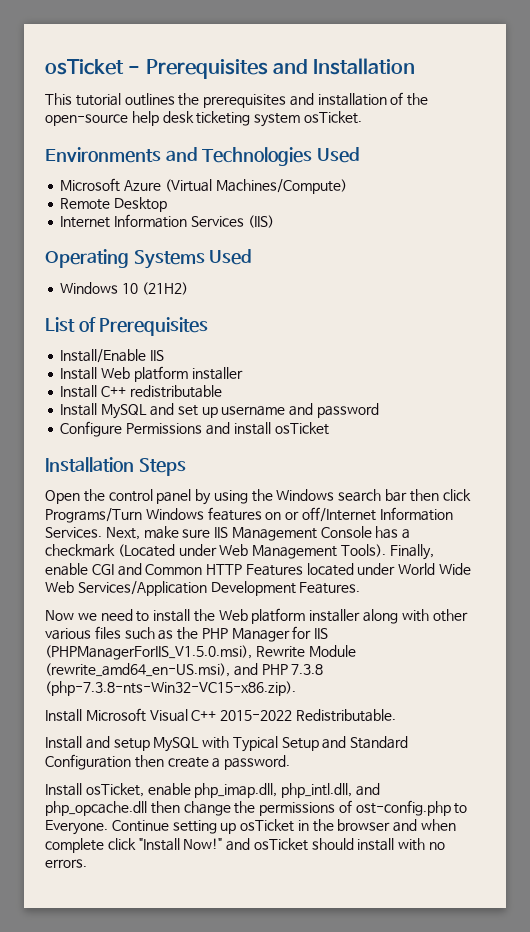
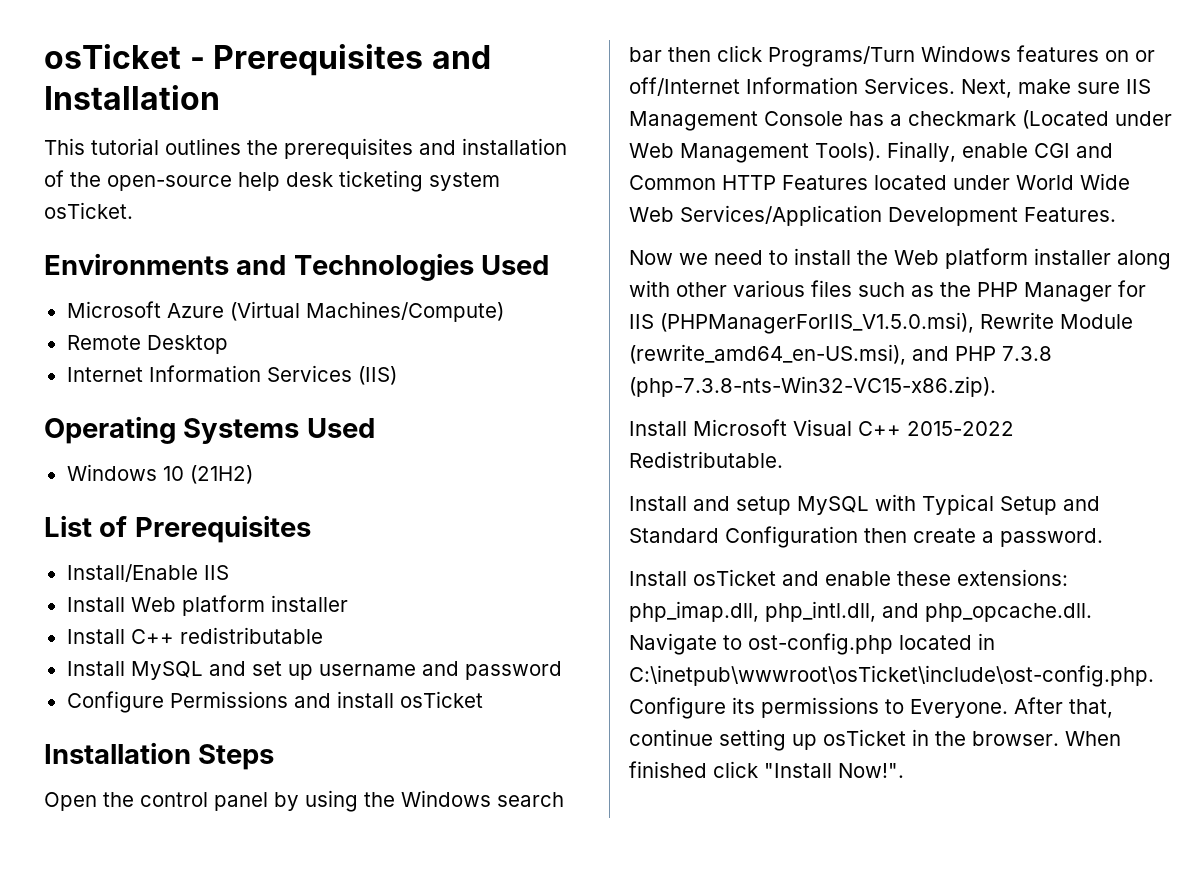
[85,783,380,798] [45,800,468,816] [45,820,169,835] osTicket, enable php_imap.dll, php_intl.dll, and php_opcache.dll then change the permissions of ost-config.php to Everyone. Continue -> [693,569,1068,586] [629,601,1092,622] [629,633,995,655] [629,665,1154,687] [629,697,1113,719] [629,729,713,746] osTicket and enable these extensions: php_imap.dll, php_intl.dll, and php_opcache.dll. Navigate to ost-config.php located in C:\inetpub\wwwroot\osTicket\include\ost-config.php. Configure its permissions to Everyone. After that, continue
[337,819,457,832] [45,838,446,853] [45,859,87,868] browser and when complete click "Install Now!" and osTicket should install with no errors. -> [972,731,1121,746] [629,761,904,778] browser. When finished click "Install Now!".

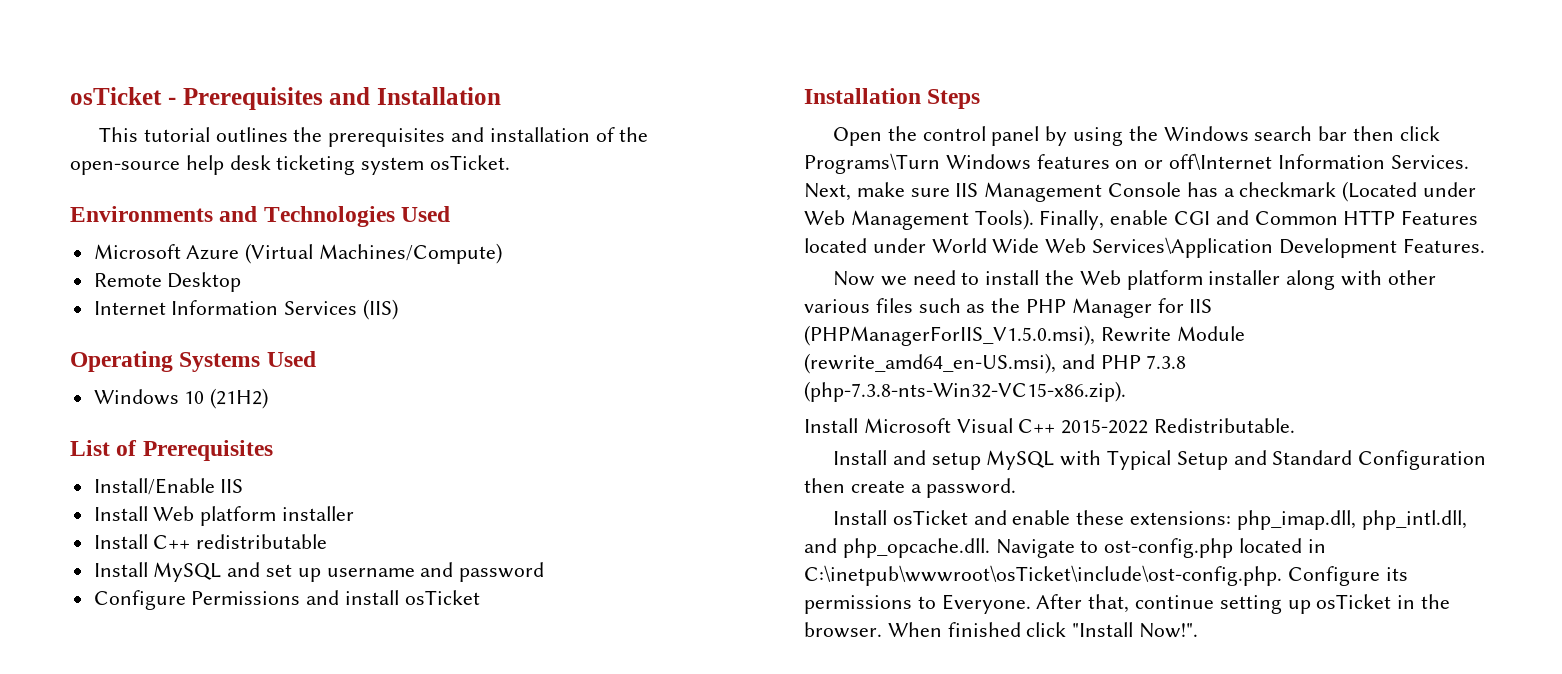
[768,46,915,67] Programs/Turn -> [804,153,940,174] Programs\Turn
[629,77,740,96] off/Internet -> [1169,153,1273,170] off\Internet
[680,205,882,226] Services/Application -> [1092,237,1274,258] Services\Application

